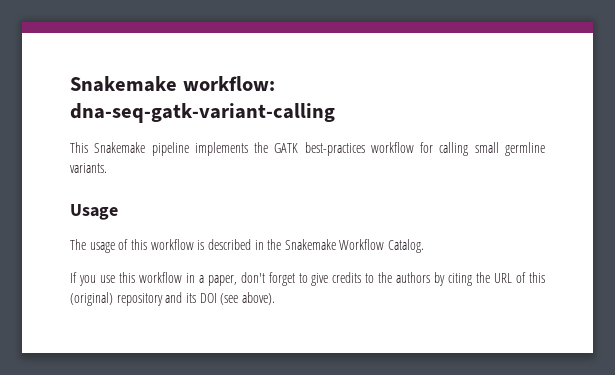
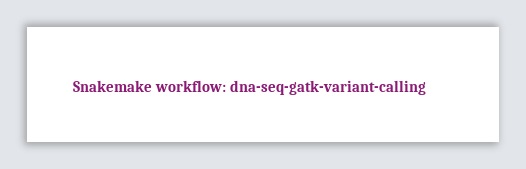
[70,142,545,156] [70,163,107,173] [70,204,118,220] [70,239,425,253] [70,272,546,286] [70,292,275,306] // This Snakemake pipeline implements the GATK best-practices workflow for calling small germline variants. // Usage // The usage of this workflow is described in the Snakemake Workflow Catalog. // If you use this workflow in a paper, don't forget to give credits to the authors by citing the URL of this (original) repository and its DOI (see above). -> (427, 87) none

